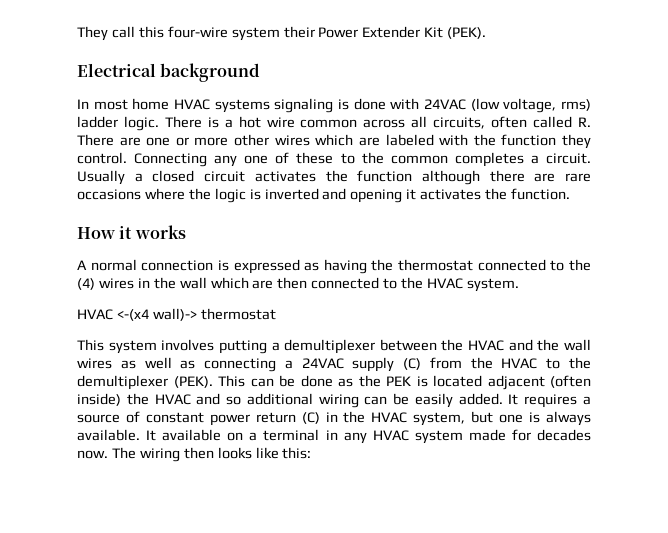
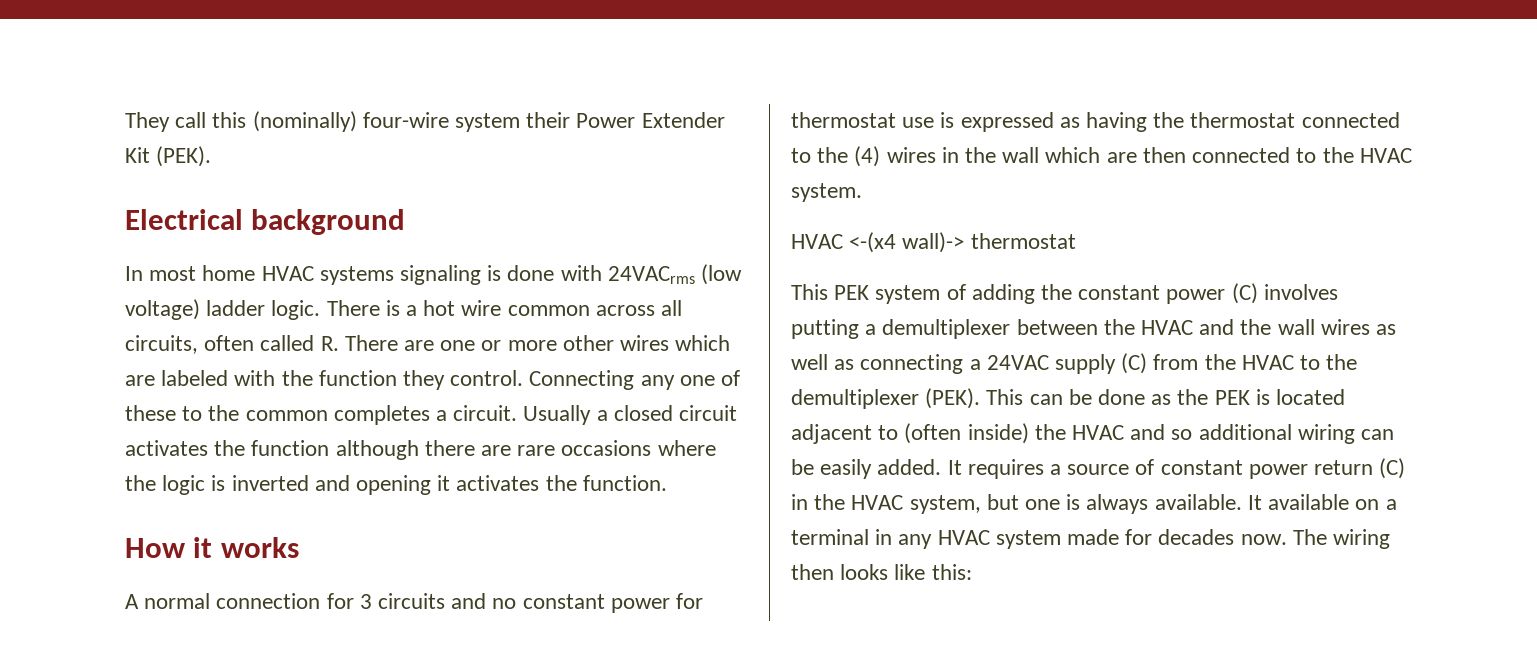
(164, 32) none -> [252,111,357,132] (nominally)
[424,98,592,113] 24VAC (low voltage, rms) -> [607,264,743,285] [125,299,200,320] 24VACrms (low voltage)
(214, 265) none -> [326,593,704,613] [791,112,935,128] for 3 circuits and no constant power for thermostat use
[108,340,157,354] system -> [834,283,1258,304] PEK system of adding the constant power (C)
(545, 382) none -> [878,425,899,440] to

